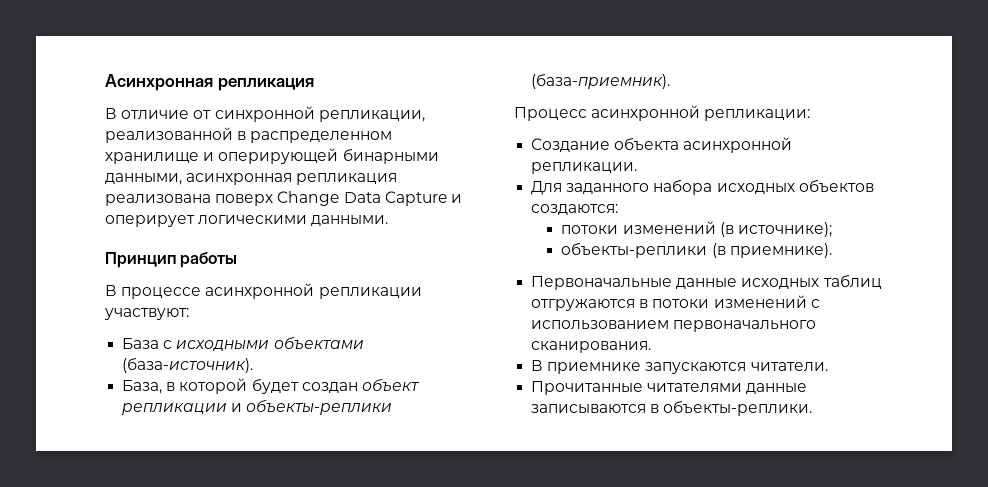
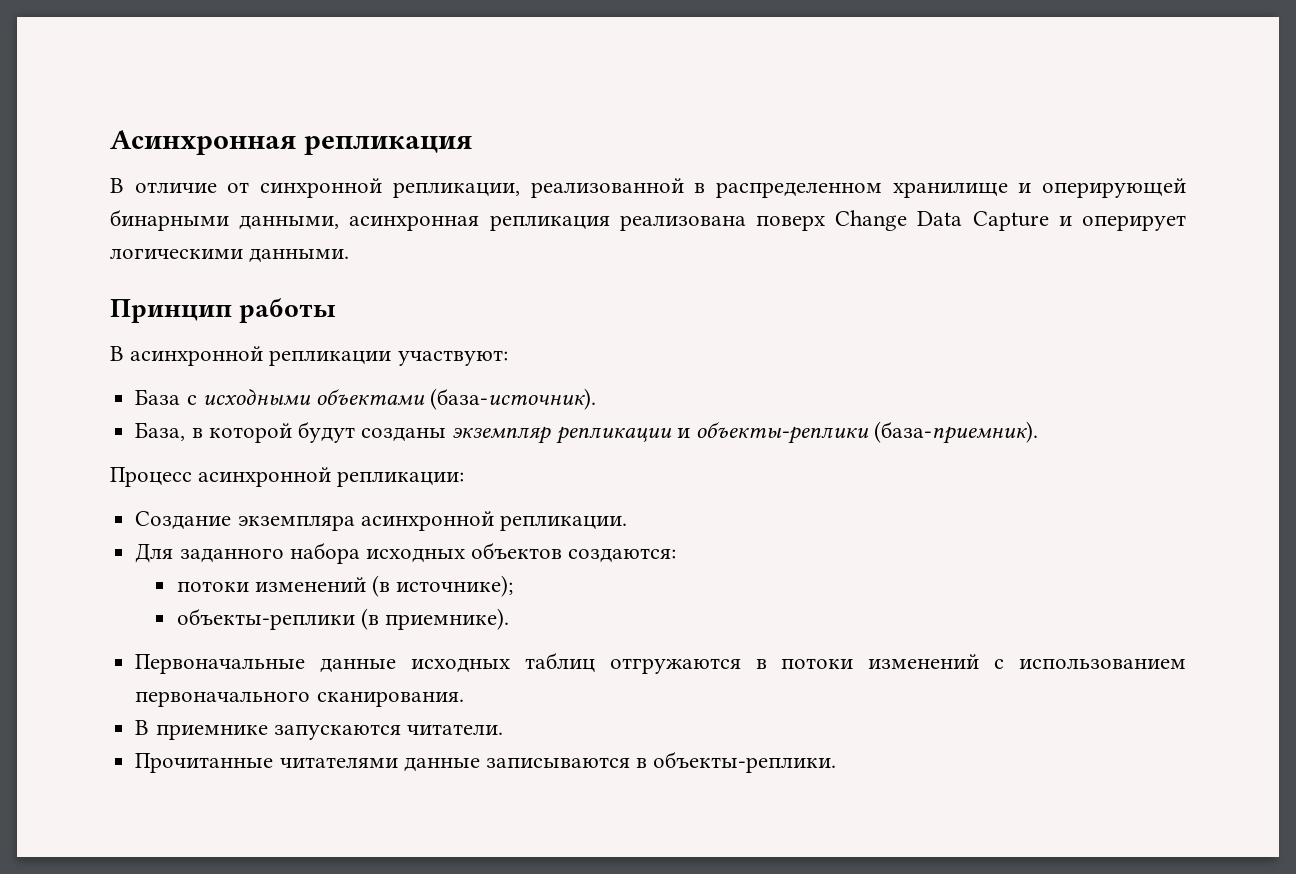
[121,287,202,299] процессе -> (124, 353) none
[251,378,420,394] будет создан объект -> [297,421,552,444] будут созданы экземпляр
[614,137,680,150] объекта -> [237,515,355,531] экземпляра

